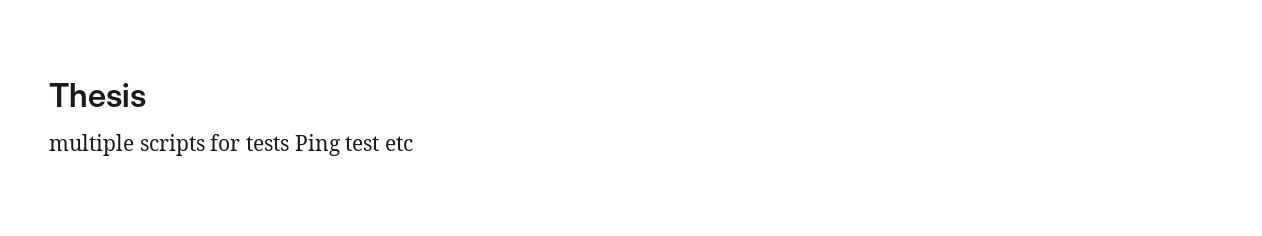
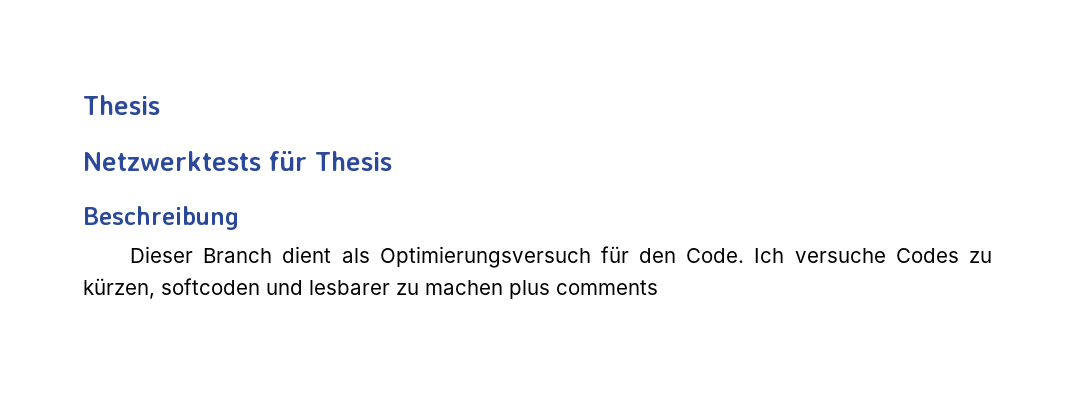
[49,83,146,107] [49,134,414,156] Thesis // multiple scripts for tests Ping test etc -> [83,95,160,115] [83,151,392,171] [83,206,239,230] [130,246,992,268] [83,278,658,299] Thesis // Netzwerktests für Thesis // Beschreibung // Dieser Branch dient als Optimierungsversuch für den Code. Ich versuche Codes zu kürzen, softcoden und lesbarer zu machen plus comments

